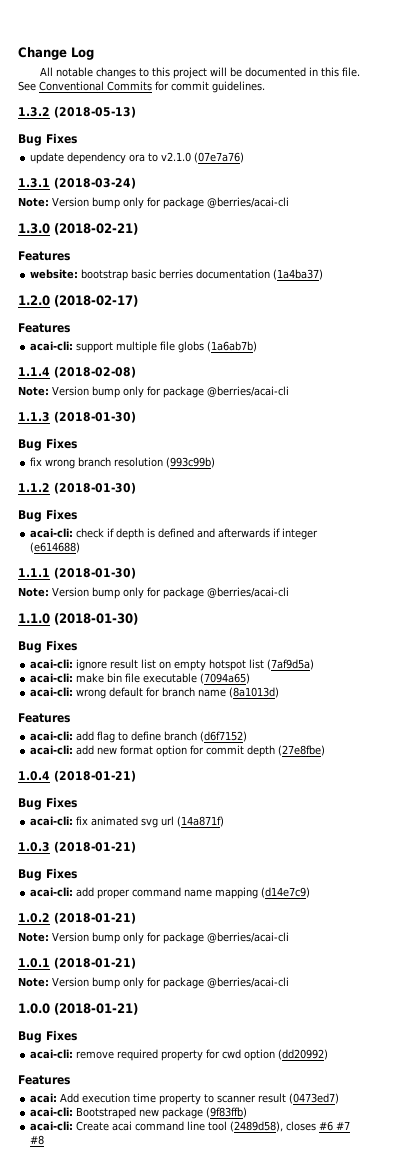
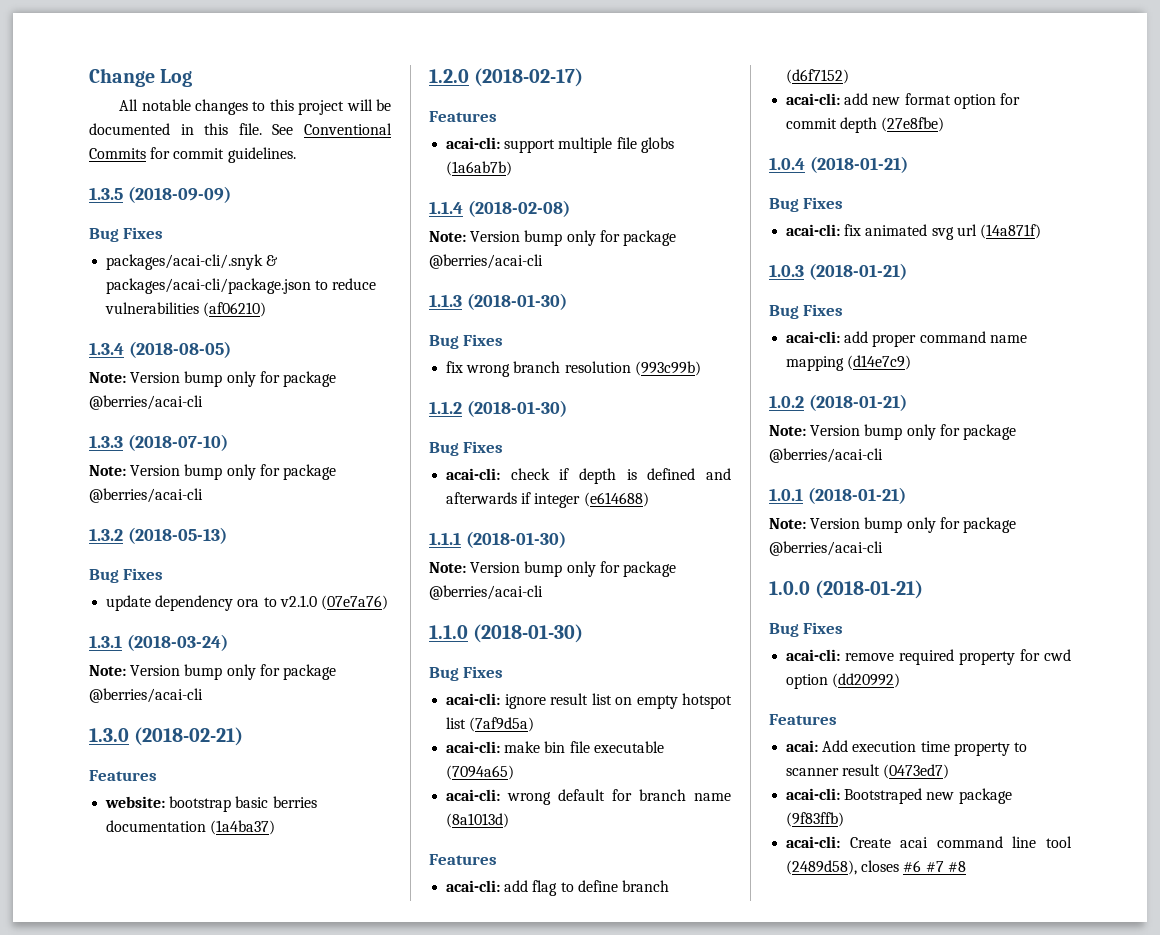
(265, 87) none -> [89,186,231,203] [89,227,164,242] [106,254,279,270] [106,278,377,294] [105,302,267,317] [89,341,231,358] [89,371,336,387] [89,395,203,410] [89,434,228,451] [89,464,336,480] [89,488,203,503] // 1.3.5 (2018-09-09) // Bug Fixes // packages/acai-cli/.snyk & packages/acai-cli/package.json to reduce vulnerabilities (af06210) // 1.3.4 (2018-08-05) // Note: Version bump only for package @berries/acai-cli // 1.3.3 (2018-07-10) // Note: Version bump only for package @berries/acai-cli

